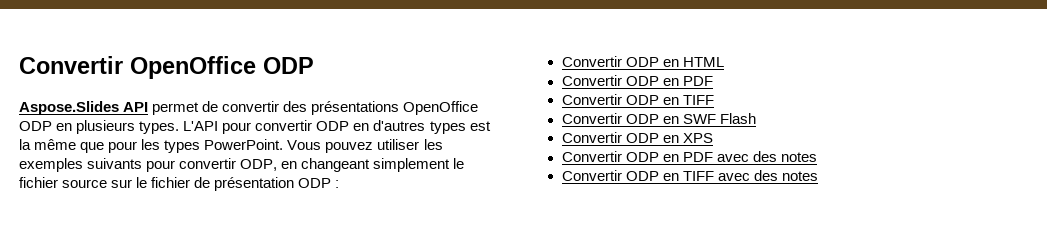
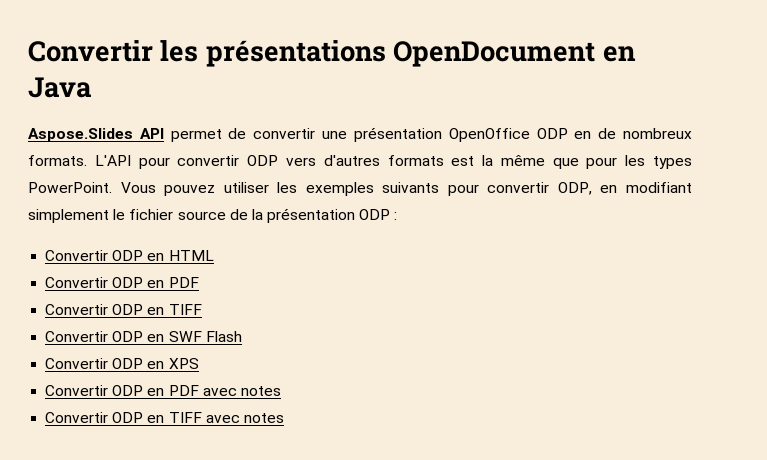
[19,56,314,79] Convertir OpenOffice ODP -> [28,40,636,67] [28,77,91,98] Convertir les présentations OpenDocument en Java
[283,101,400,115] des présentations -> [322,127,442,142] une présentation
[76,120,180,134] plusieurs types. -> [598,128,692,139] [28,155,87,166] de nombreux formats.
[353,120,466,134] en d'autres types -> [285,155,444,166] vers d'autres formats
[301,158,371,172] changeant -> [625,182,692,193] modifiant
[111,177,211,188] sur le fichier de -> [229,209,263,220] de la
[752,151,777,162] des -> (237, 392) none
[753,170,778,181] des -> (240, 419) none

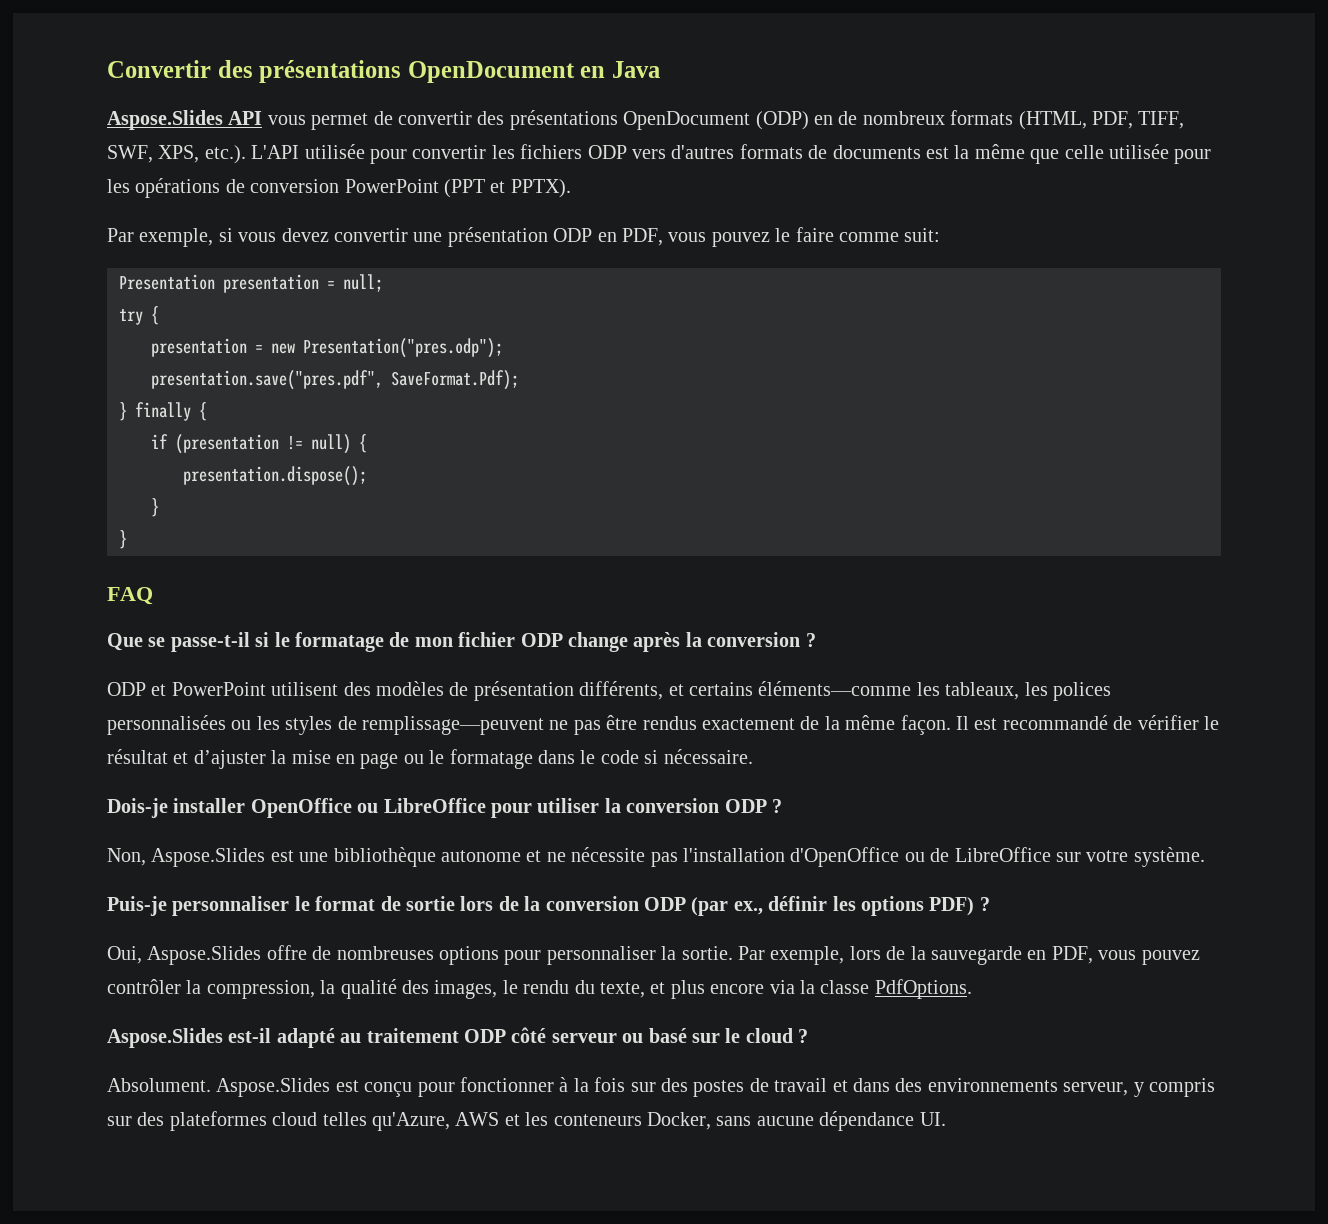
[28,40,199,62] Convertir les -> [107,60,253,78] Convertir des
(164, 133) none -> [267,115,306,125] vous
[322,127,692,142] [28,155,240,169] une présentation OpenOffice ODP en de nombreux formats. L'API pour convertir -> [477,110,1185,130] [107,144,583,164] des présentations OpenDocument (ODP) en de nombreux formats (HTML, PDF, TIFF, SWF, XPS, etc.). L'API utilisée pour convertir les fichiers
(444, 160) none -> [808,145,921,159] de documents
[586,155,693,169] [28,182,692,196] [28,208,398,223] [45,250,214,261] [45,277,199,288] [45,304,202,315] [45,331,242,342] [45,358,199,369] [45,385,281,396] [45,412,284,423] pour les types PowerPoint. Vous pouvez utiliser les exemples suivants pour convertir ODP, en modifiant simplement le fichier source de la présentation ODP : // Convertir ODP en HTML // Convertir ODP en PDF // Convertir ODP en TIFF // Convertir ODP en SWF Flash // Convertir ODP en XPS // Convertir ODP en PDF avec notes // Convertir ODP en TIFF avec notes -> [1064,144,1212,164] [107,178,571,198] [107,227,941,247] [119,274,383,293] [119,306,159,325] [151,338,503,358] [151,370,519,390] [119,402,207,421] [151,434,367,454] [183,466,367,486] [151,498,159,517] [119,530,127,549] [107,587,153,605] [107,632,816,652] [107,681,1111,701] [107,715,1219,735] [107,749,753,769] [107,798,782,818] [107,847,1205,867] [107,896,990,916] [107,945,1200,965] [107,979,972,999] [107,1027,809,1048] [107,1077,1215,1097] [107,1111,946,1131] celle utilisée pour les opérations de conversion PowerPoint (PPT et PPTX). // Par exemple, si vous devez convertir une présentation ODP en PDF, vous pouvez le faire comme suit: // Presentation presentation = null; // try { // presentation = new Presentation("pres.odp"); // presentation.save("pres.pdf", SaveFormat.Pdf); // } finally { // if (presentation != null) { // presentation.dispose(); // } // } // FAQ // Que se passe-t-il si le formatage de mon fichier ODP change après la conversion ? // ODP et PowerPoint utilisent des modèles de présentation différents, et certains éléments—comme les tableaux, les polices personnalisées ou les styles de remplissage—peuvent ne pas être rendus exactement de la même façon. Il est recommandé de vérifier le résultat et d’ajuster la mise en page ou le formatage dans le code si nécessaire. // Dois-je installer OpenOffice ou LibreOffice pour utiliser la conversion ODP ? // Non, Aspose.Slides est une bibliothèque autonome et ne nécessite pas l'installation d'OpenOffice ou de LibreOffice sur votre système. // Puis-je personnaliser le format de sortie lors de la conversion ODP (par ex., définir les options PDF) ? // Oui, Aspose.Slides offre de nombreuses options pour personnaliser la sortie. Par exemple, lors de la sauvegarde en PDF, vous pouvez contrôler la compression, la qualité des images, le rendu du texte, et plus encore via la classe PdfOptions. // Aspose.Slides est-il adapté au traitement ODP côté serveur ou basé sur le cloud ? // Absolument. Aspose.Slides est conçu pour fonctionner à la fois sur des postes de travail et dans des environnements serveur, y compris sur des plateformes cloud telles qu'Azure, AWS et les conteneurs Docker, sans aucune dépendance UI.

